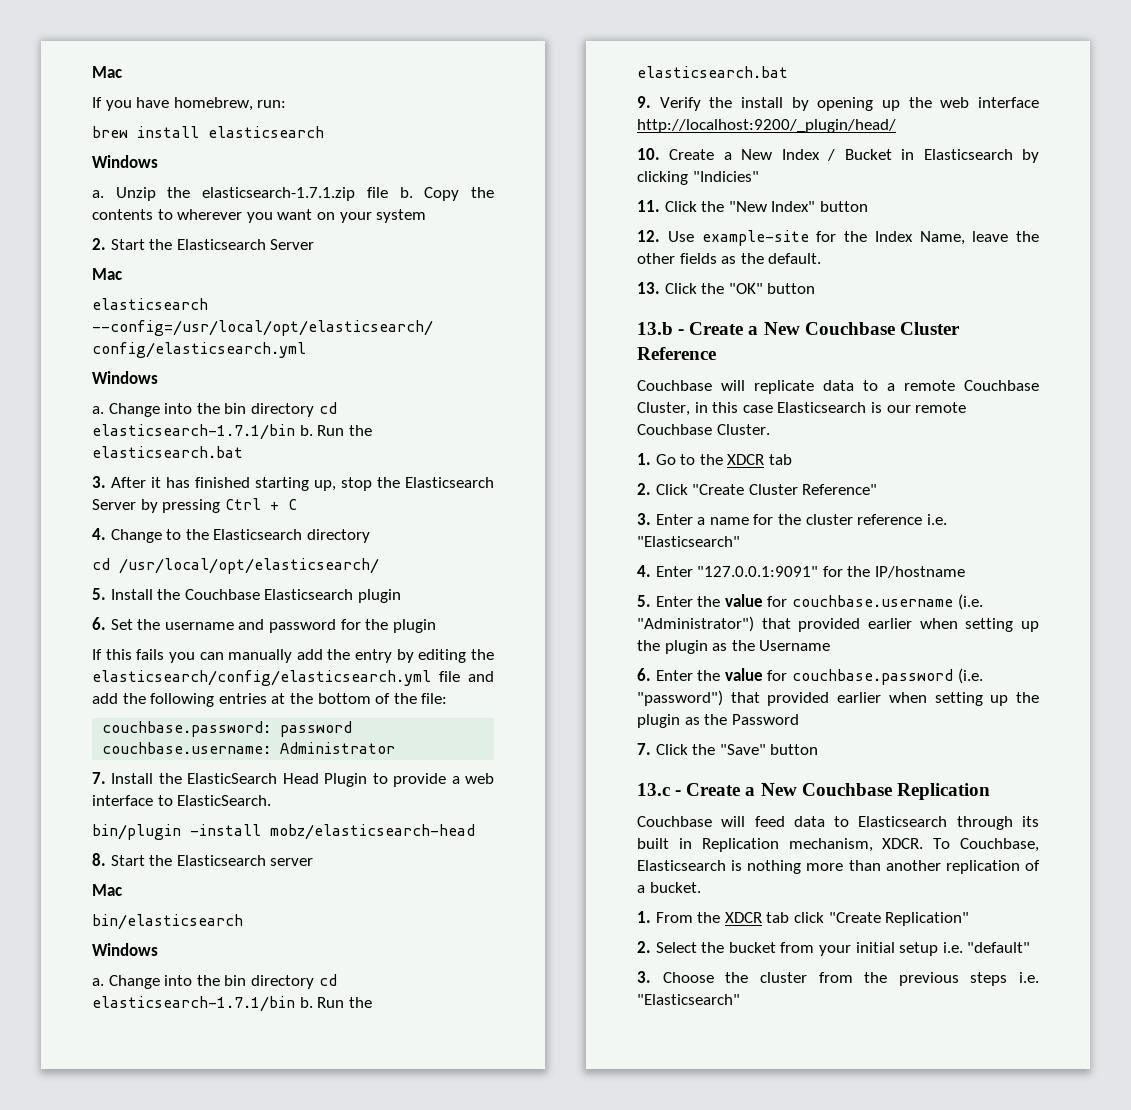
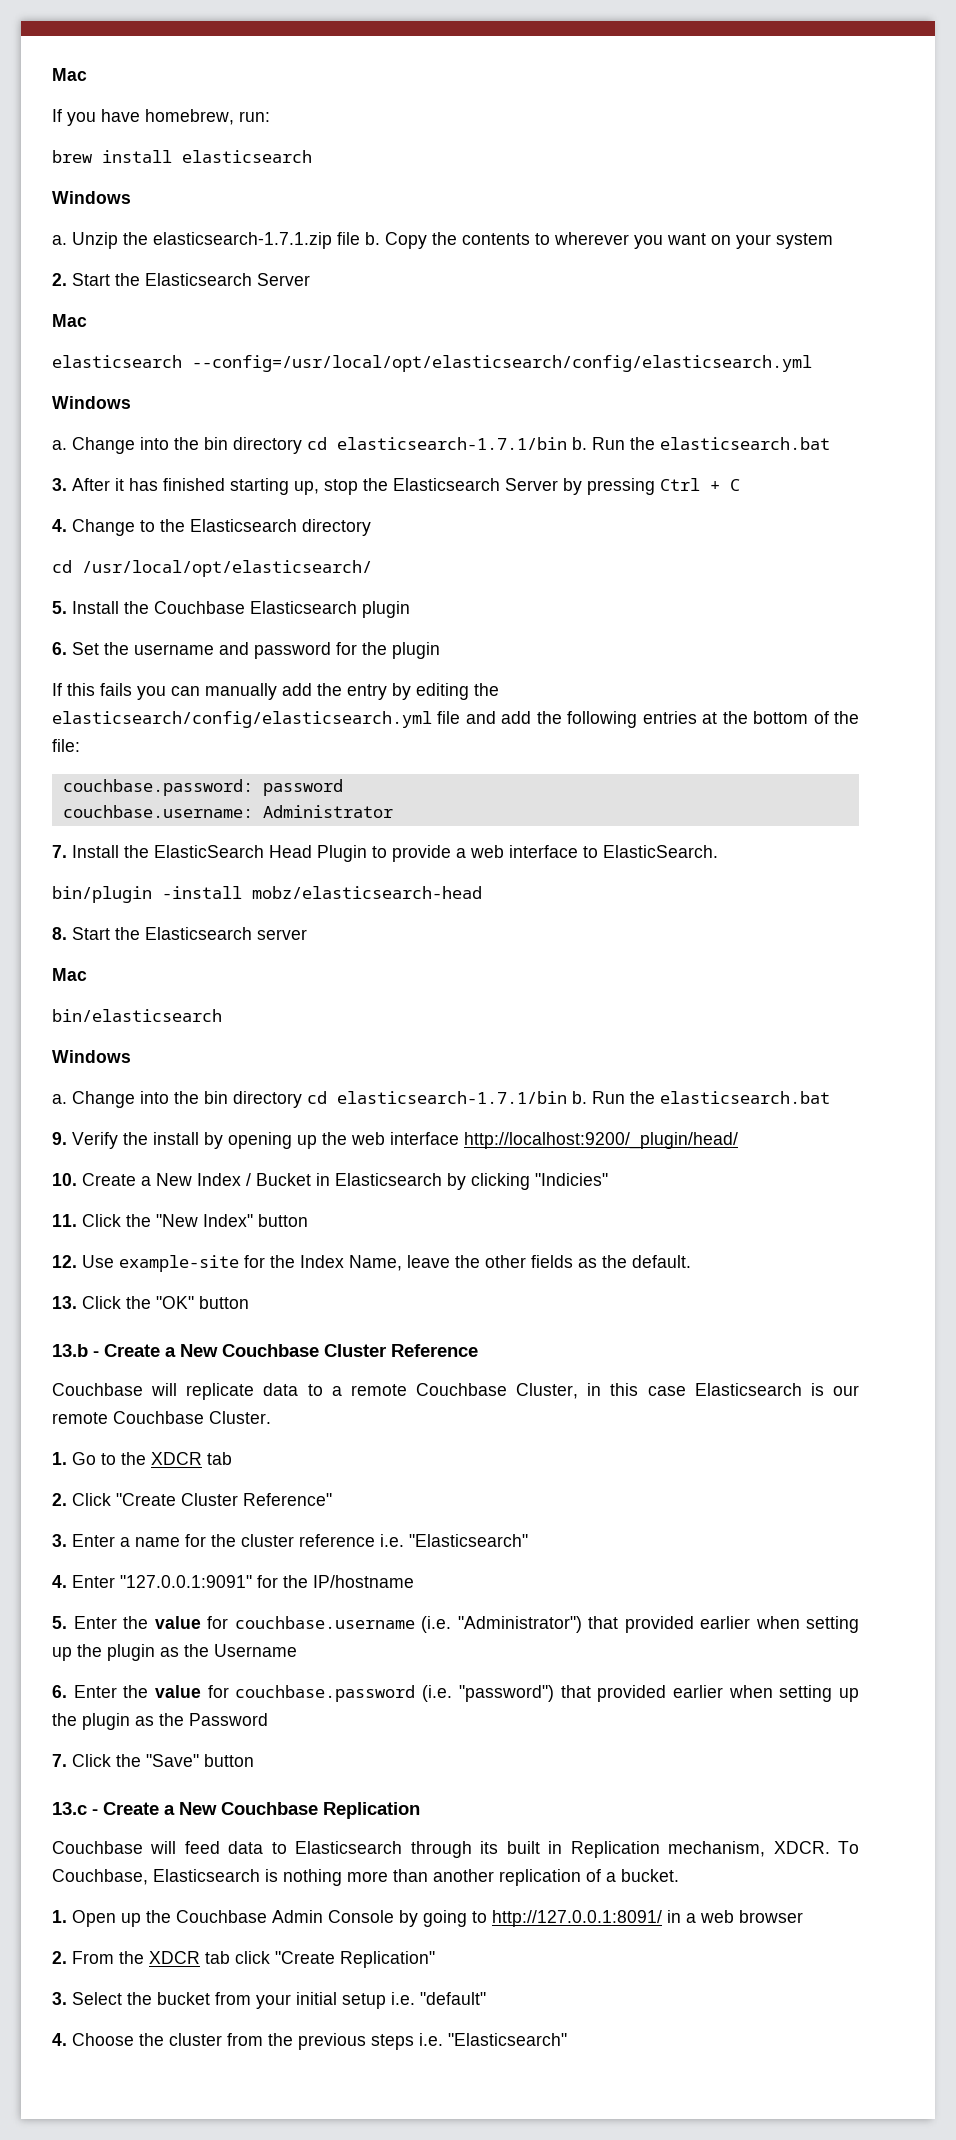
(651, 917) none -> [72,1910,803,1927] [52,1951,67,1964] Open up the Couchbase Admin Console by going to http://127.0.0.1:8091/ in a web browser // 2.
[637,941,651,953] 2. -> [52,1992,67,2005] 3.
[637,971,651,983] 3. -> [52,2033,67,2046] 4.

